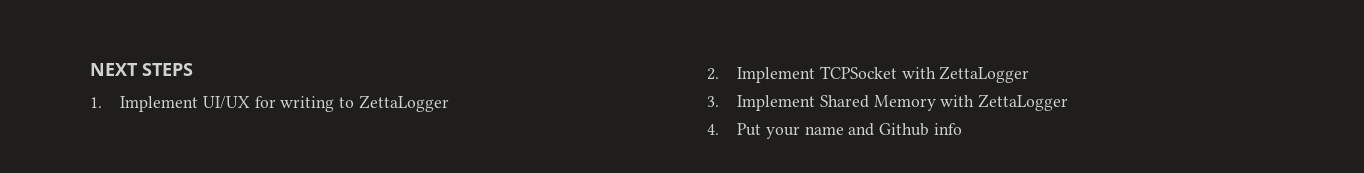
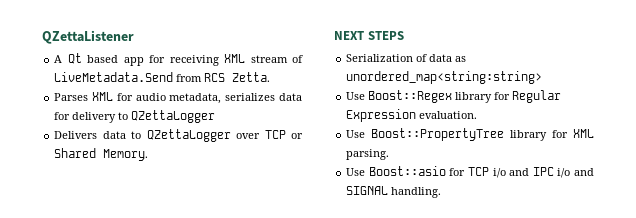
[90,63,193,76] [90,95,449,112] [707,66,1030,83] [707,94,1069,111] [707,123,962,139] NEXT STEPS // 1. Implement UI/UX for writing to ZettaLogger // 2. Implement TCPSocket with ZettaLogger // 3. Implement Shared Memory with ZettaLogger // 4. Put your name and Github info -> [42,30,134,44] [54,53,303,66] [54,72,271,82] [54,92,302,104] [54,110,216,123] [54,129,304,142] [54,148,149,161] [334,31,404,40] [346,54,467,62] [346,71,543,84] [346,90,562,103] [346,109,478,122] [346,128,594,141] [346,149,390,160] [346,166,594,178] [346,186,442,198] QZettaListener // A Qt based app for receiving XML stream of LiveMetadata.Send from RCS Zetta. // Parses XML for audio metadata, serializes data for delivery to QZettaLogger // Delivers data to QZettaLogger over TCP or Shared Memory. // NEXT STEPS // Serialization of data as unordered_map<string:string> // Use Boost::Regex library for Regular Expression evaluation. // Use Boost::PropertyTree library for XML parsing. // Use Boost::asio for TCP i/o and IPC i/o and SIGNAL handling.

